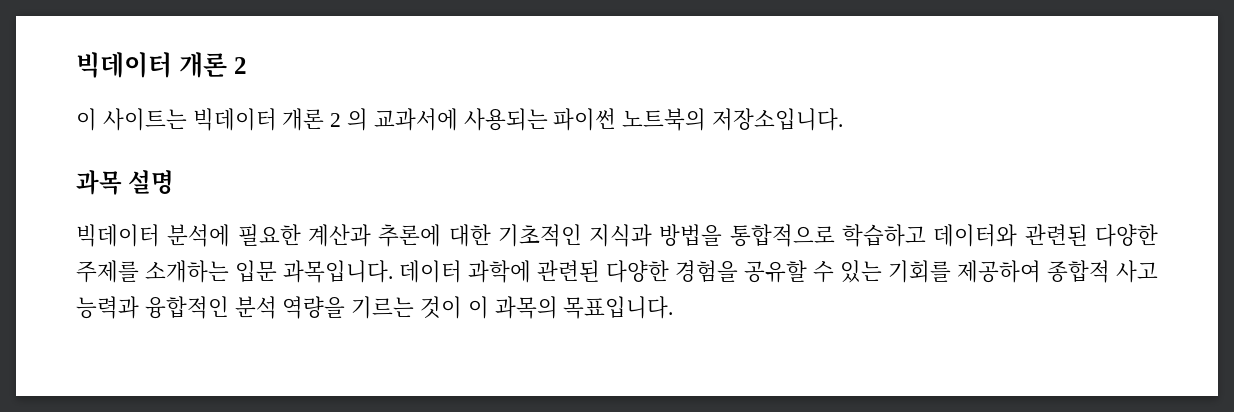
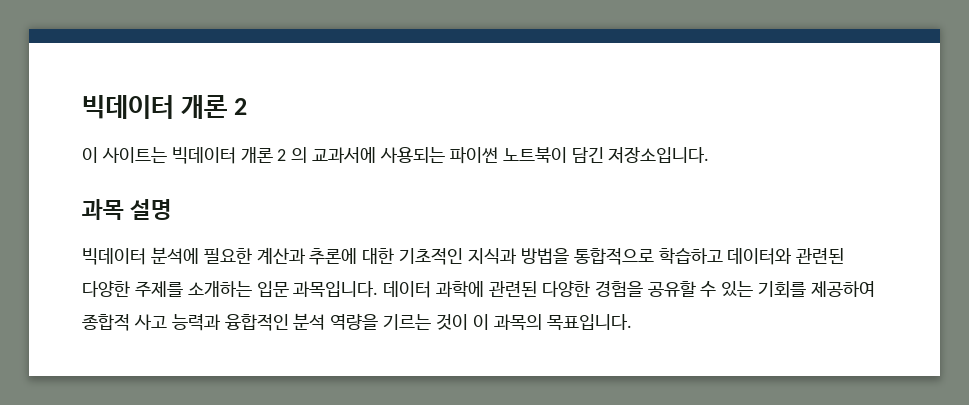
[622,108,707,131] 노트북의 -> [502,147,604,163] 노트북이 담긴

